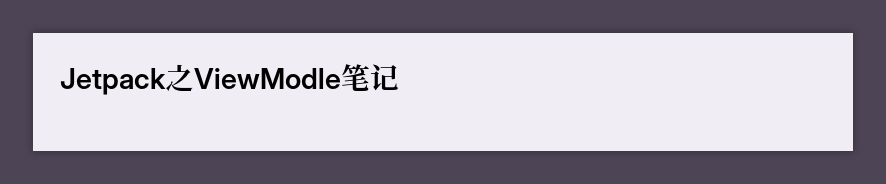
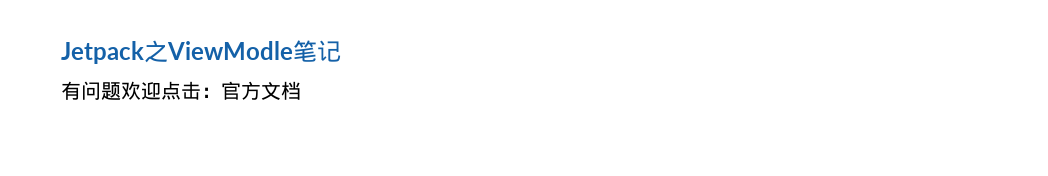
(399, 77) none -> [61,81,301,100] // 有问题欢迎点击：官方文档

